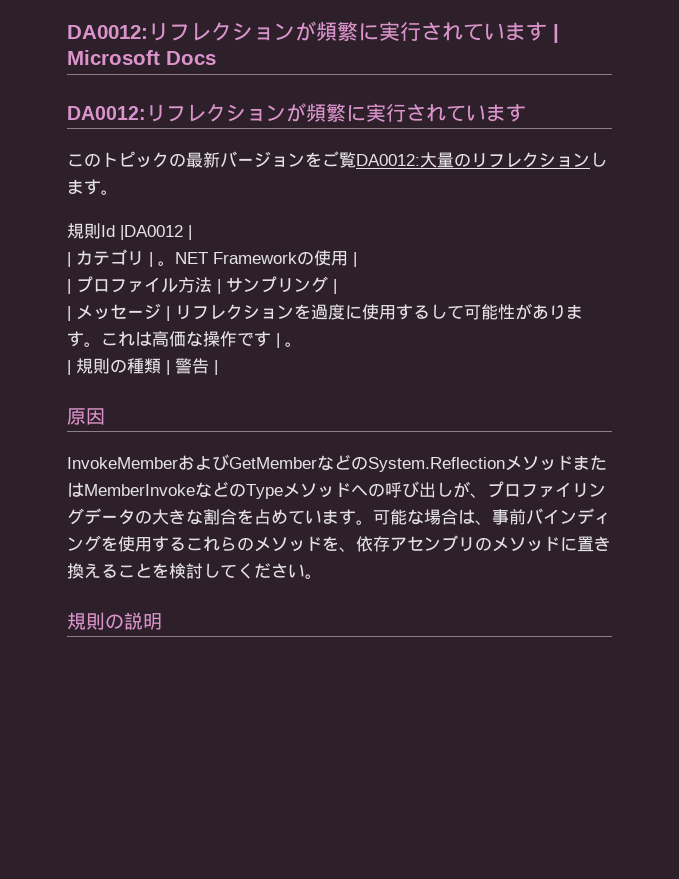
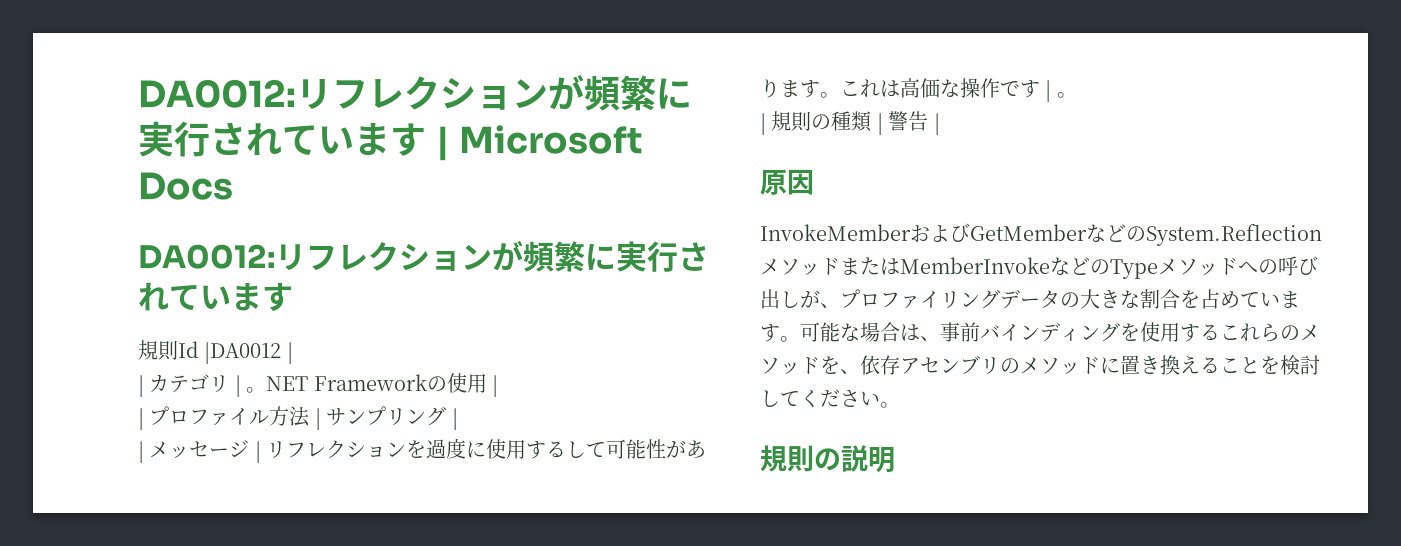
[67,151,607,168] [67,179,118,195] // このトピックの最新バージョンをご覧DA0012:大量のリフレクションします。 -> (293, 297) none

